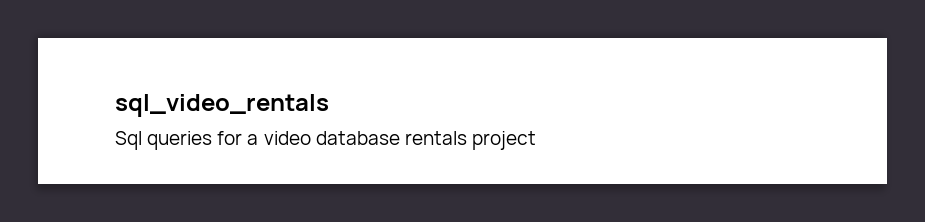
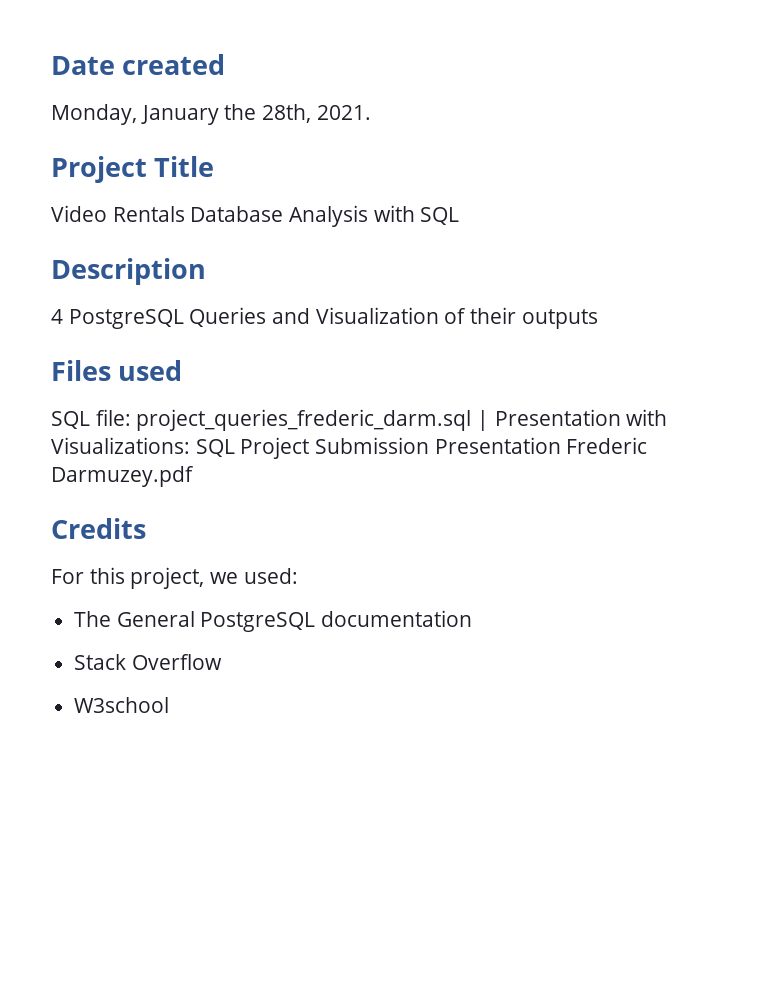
[115,94,329,117] [115,131,536,150] sql_video_rentals // Sql queries for a video database rentals project -> [51,54,226,75] [51,104,371,125] [51,156,215,183] [51,205,460,227] [51,258,206,285] [51,307,598,329] [51,360,183,381] [51,409,668,431] [51,437,648,459] [51,466,194,487] [51,518,146,539] [51,567,298,589] [74,610,473,632] [74,654,222,670] [74,697,170,713] Date created // Monday, January the 28th, 2021. // Project Title // Video Rentals Database Analysis with SQL // Description // 4 PostgreSQL Queries and Visualization of their outputs // Files used // SQL file: project_queries_frederic_darm.sql | Presentation with Visualizations: SQL Project Submission Presentation Frederic Darmuzey.pdf // Credits // For this project, we used: // The General PostgreSQL documentation // Stack Overflow // W3school

